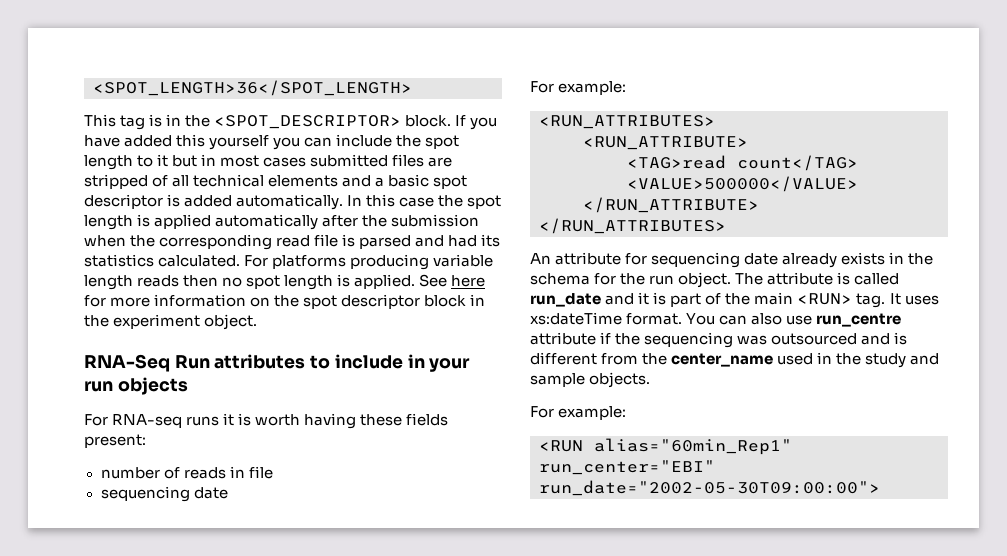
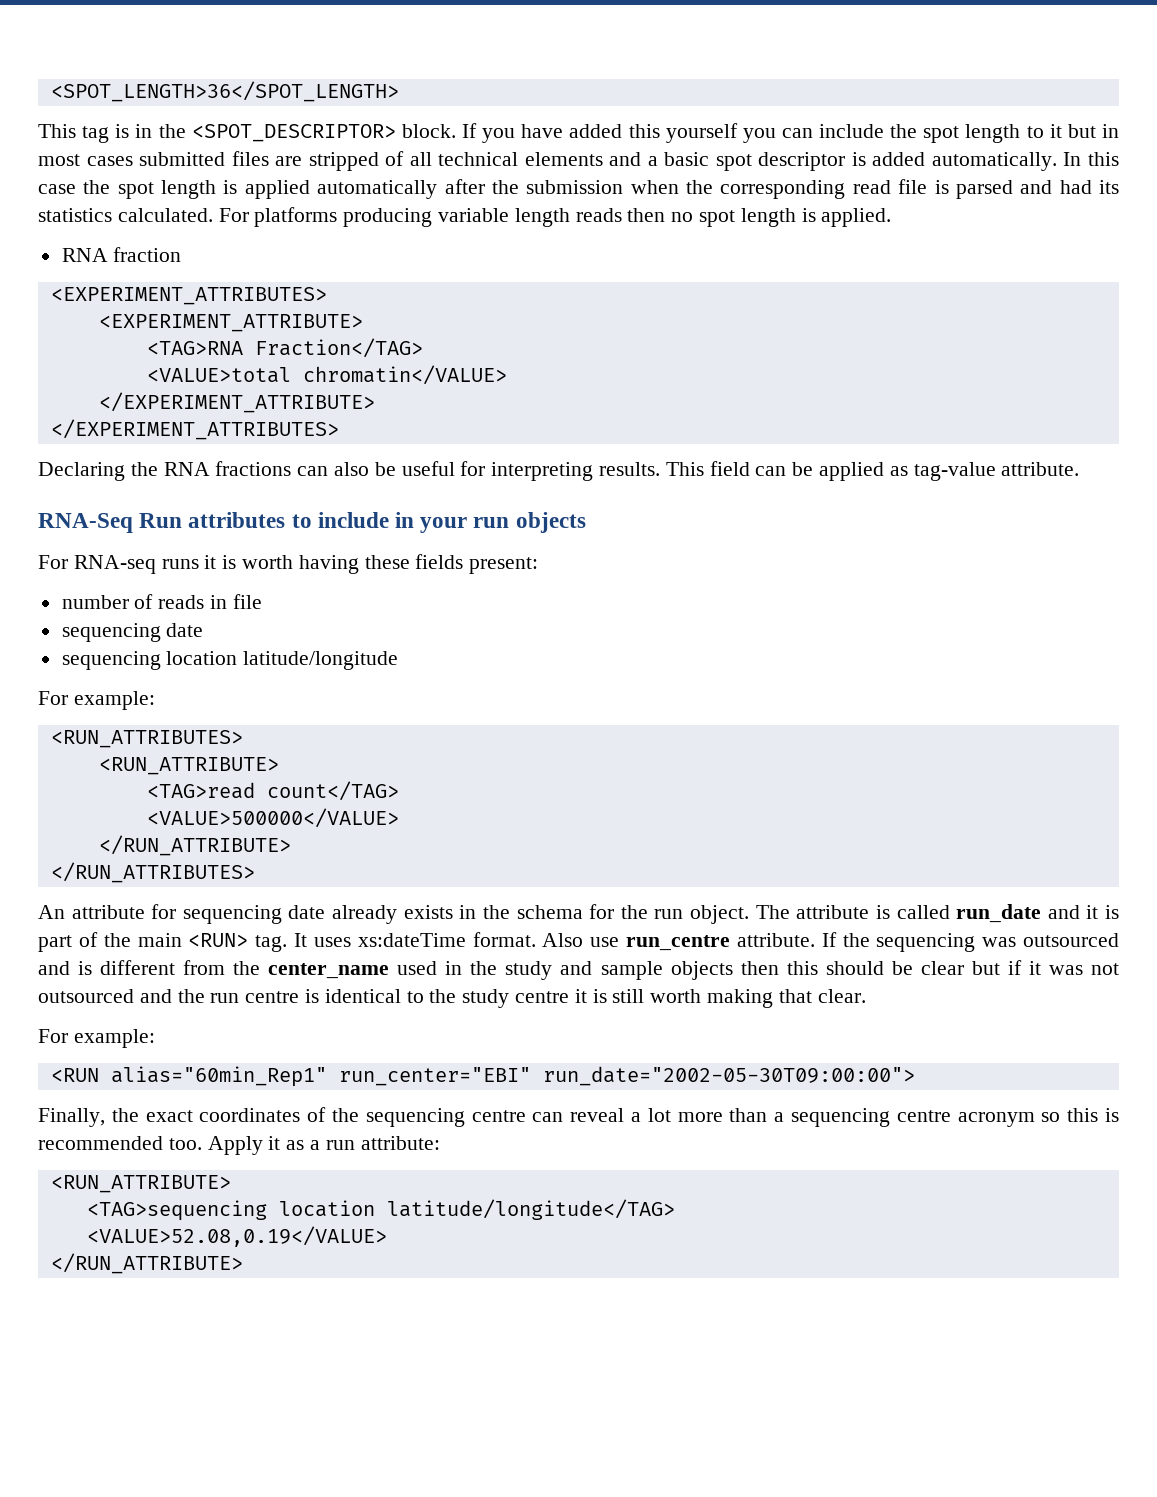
[419,274,486,287] [84,294,486,309] [84,314,258,330] See here for more information on the spot descriptor block in the experiment object. -> [61,247,182,262] [50,287,327,305] [98,314,363,332] [146,338,423,358] [146,365,507,385] [98,392,375,413] [50,419,339,440] [38,461,1080,481] // RNA fraction // <EXPERIMENT_ATTRIBUTES> // <EXPERIMENT_ATTRIBUTE> // <TAG>RNA Fraction</TAG> // <VALUE>total chromatin</VALUE> // </EXPERIMENT_ATTRIBUTE> // </EXPERIMENT_ATTRIBUTES> // Declaring the RNA fractions can also be useful for interpreting results. This field can be applied as tag-value attribute.
(228, 493) none -> [61,651,399,670] // sequencing location latitude/longitude
[686,313,902,327] [530,332,612,345] You can also use run_centre attribute if -> [542,932,837,951] Also use run_centre attribute. If
[589,372,651,388] objects. -> [670,960,1119,980] [38,989,866,1008] objects then this should be clear but if it was not outsourced and the run centre is identical to the study centre it is still worth making that clear.
(880, 488) none -> [38,1107,1119,1127] [38,1136,440,1155] [50,1175,231,1193] [86,1199,675,1221] [86,1226,387,1247] [50,1253,243,1274] // Finally, the exact coordinates of the sequencing centre can reveal a lot more than a sequencing centre acronym so this is recommended too. Apply it as a run attribute: // <RUN_ATTRIBUTE> // <TAG>sequencing location latitude/longitude</TAG> // <VALUE>52.08,0.19</VALUE> // </RUN_ATTRIBUTE>

